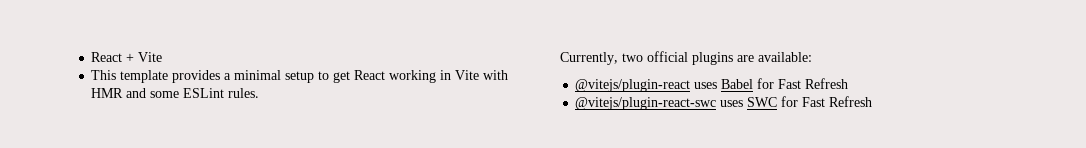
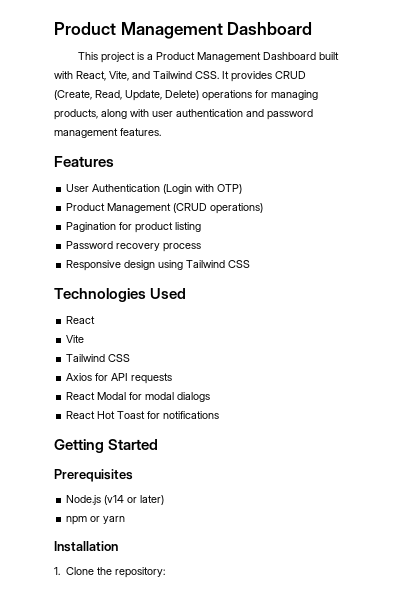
[91,52,135,62] React + -> [54,22,313,39] [77,52,339,63] [54,71,306,82] [54,90,318,101] [54,109,313,120] [54,128,161,138] [54,156,114,167] [66,184,243,194] [66,203,264,214] [66,222,202,233] [66,241,202,252] [66,260,251,271] [54,288,187,302] [66,316,96,324] Product Management Dashboard // This project is a Product Management Dashboard built with React, Vite, and Tailwind CSS. It provides CRUD (Create, Read, Update, Delete) operations for managing products, along with user authentication and password management features. // Features // User Authentication (Login with OTP) // Product Management (CRUD operations) // Pagination for product listing // Password recovery process // Responsive design using Tailwind CSS // Technologies Used // React //
[91,70,509,83] [91,88,260,98] [560,51,812,65] [575,78,849,92] [575,96,873,110] This template provides a minimal setup to get React working in Vite with HMR and some ESLint rules. // Currently, two official plugins are available: // @vitejs/plugin-react uses Babel for Fast Refresh // @vitejs/plugin-react-swc uses SWC for Fast Refresh -> [66,354,131,362] [66,373,173,384] [66,392,211,402] [66,411,220,419] [54,439,159,453] [54,469,133,482] [66,495,165,505] [66,516,126,525] [54,541,118,552] [54,567,166,578] Tailwind CSS // Axios for API requests // React Modal for modal dialogs // React Hot Toast for notifications // Getting Started // Prerequisites // Node.js (v14 or later) // npm or yarn // Installation // 1. Clone the repository:

